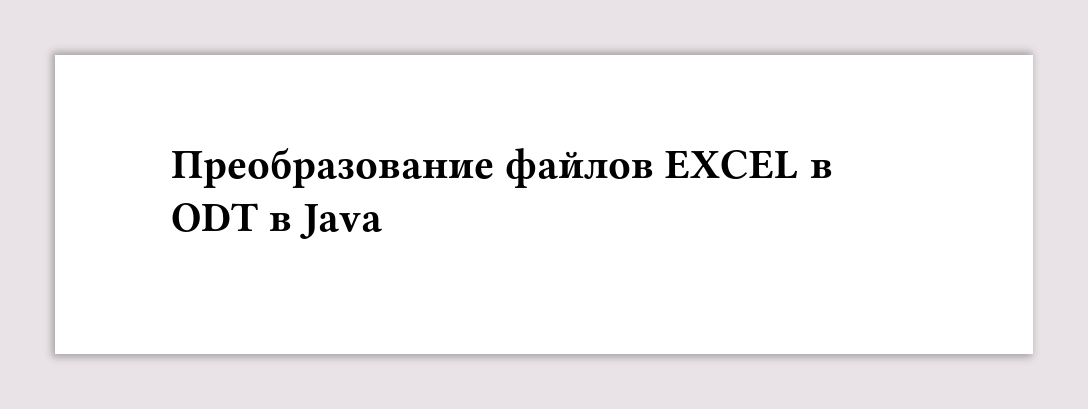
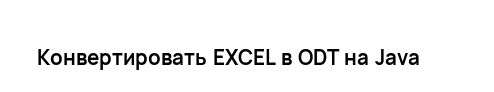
[171,148,655,188] Преобразование файлов -> [37,49,207,70] Конвертировать
[269,213,293,231] в -> [344,53,370,65] на

